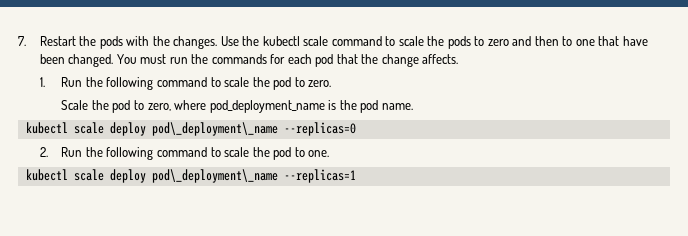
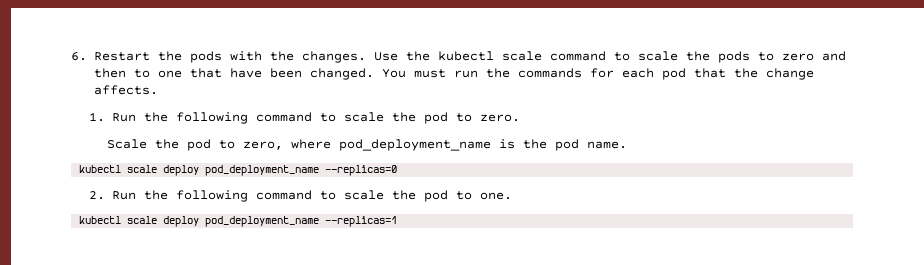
[18,36,26,46] 7. -> [71,52,87,61] 6.
[151,122,278,136] pod\_deployment\_name -> [205,165,320,176] pod_deployment_name
[151,169,278,183] pod\_deployment\_name -> [205,216,320,227] pod_deployment_name

